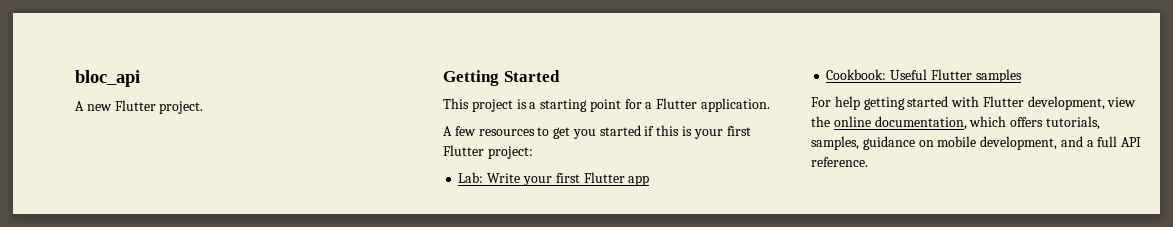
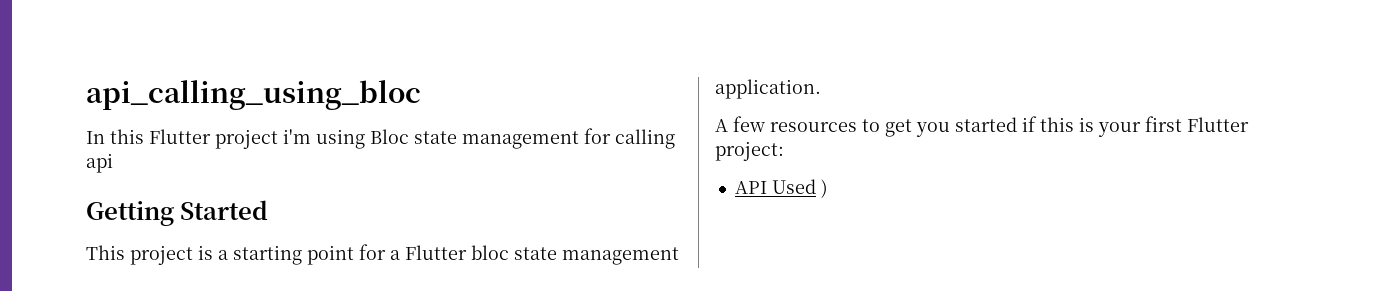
[75,70,140,87] [75,100,204,114] bloc_api // A new Flutter project. -> [86,80,421,110] [86,128,675,149] [86,153,113,173] api_calling_using_bloc // In this Flutter project i'm using Bloc state management for calling api
(698, 103) none -> [471,245,679,265] bloc state management
[458,172,650,186] [826,69,1022,83] [811,96,1137,110] [811,116,1100,130] [811,136,1142,150] [811,157,868,167] Lab: Write your first Flutter app // Cookbook: Useful Flutter samples // For help getting started with Flutter development, view the online documentation, which offers tutorials, samples, guidance on mobile development, and a full API reference. -> [734,179,828,198] API Used )

